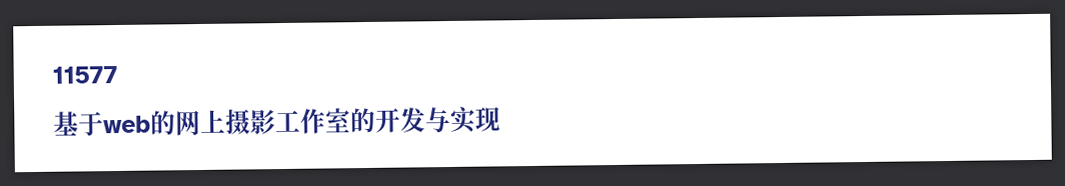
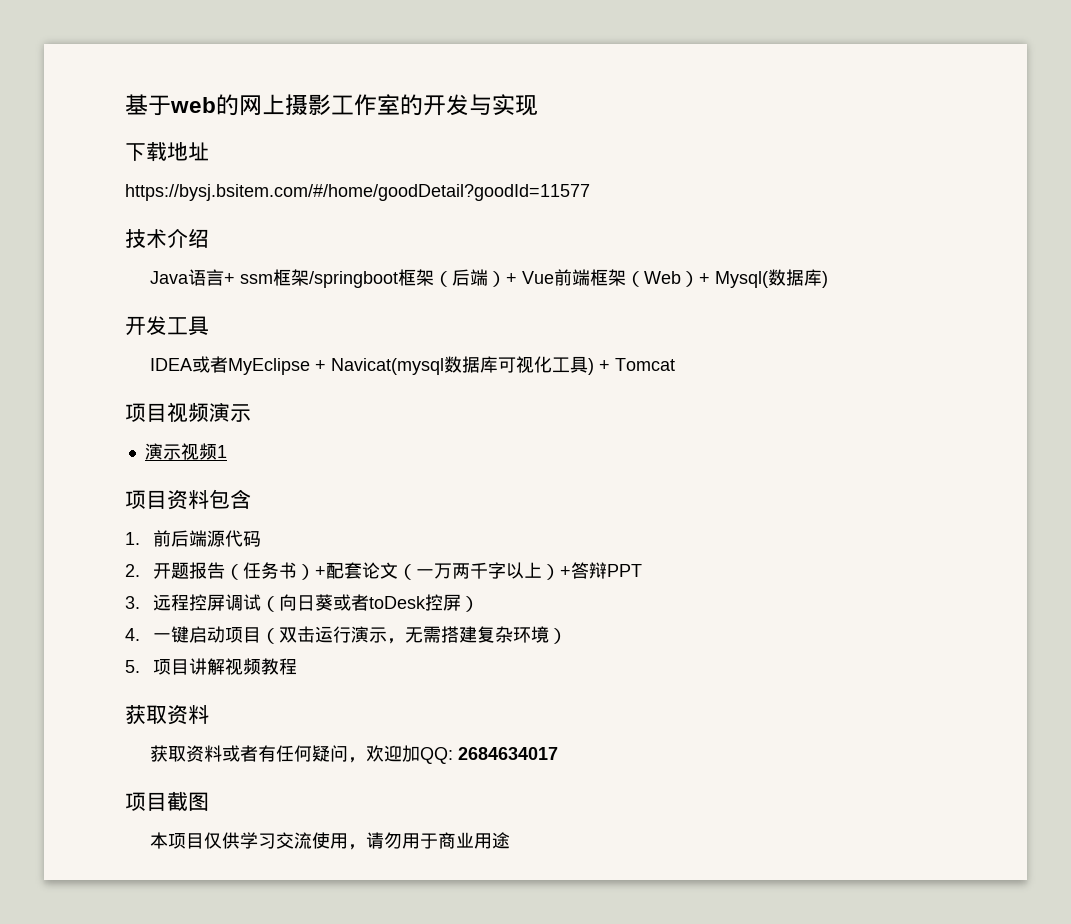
[52,65,118,84] 11577 // -> (125, 104) none
(501, 119) none -> [125,142,209,162] [125,184,590,201] [125,229,209,248] [150,269,829,288] [125,316,209,336] [150,356,676,375] [125,402,251,423] [144,443,227,460] [125,489,251,510] [125,530,261,547] [125,562,642,580] [125,594,479,612] [125,626,567,644] [125,658,297,675] [125,705,209,725] [150,745,559,764] [125,791,209,811] [150,832,511,850] // 下载地址 // https://bysj.bsitem.com/#/home/goodDetail?goodId=11577 // 技术介绍 // Java语言+ ssm框架/springboot框架（后端）+ Vue前端框架（Web）+ Mysql(数据库) // 开发工具 // IDEA或者MyEclipse + Navicat(mysql数据库可视化工具) + Tomcat // 项目视频演示 // 演示视频1 // 项目资料包含 // 1.前后端源代码 // 2.开题报告（任务书）+配套论文（一万两千字以上）+答辩PPT // 3.远程控屏调试（向日葵或者toDesk控屏） // 4.一键启动项目（双击运行演示，无需搭建复杂环境） // 5.项目讲解视频教程 // 获取资料 // 获取资料或者有任何疑问，欢迎加QQ: 2684634017 // 项目截图 // 本项目仅供学习交流使用，请勿用于商业用途

